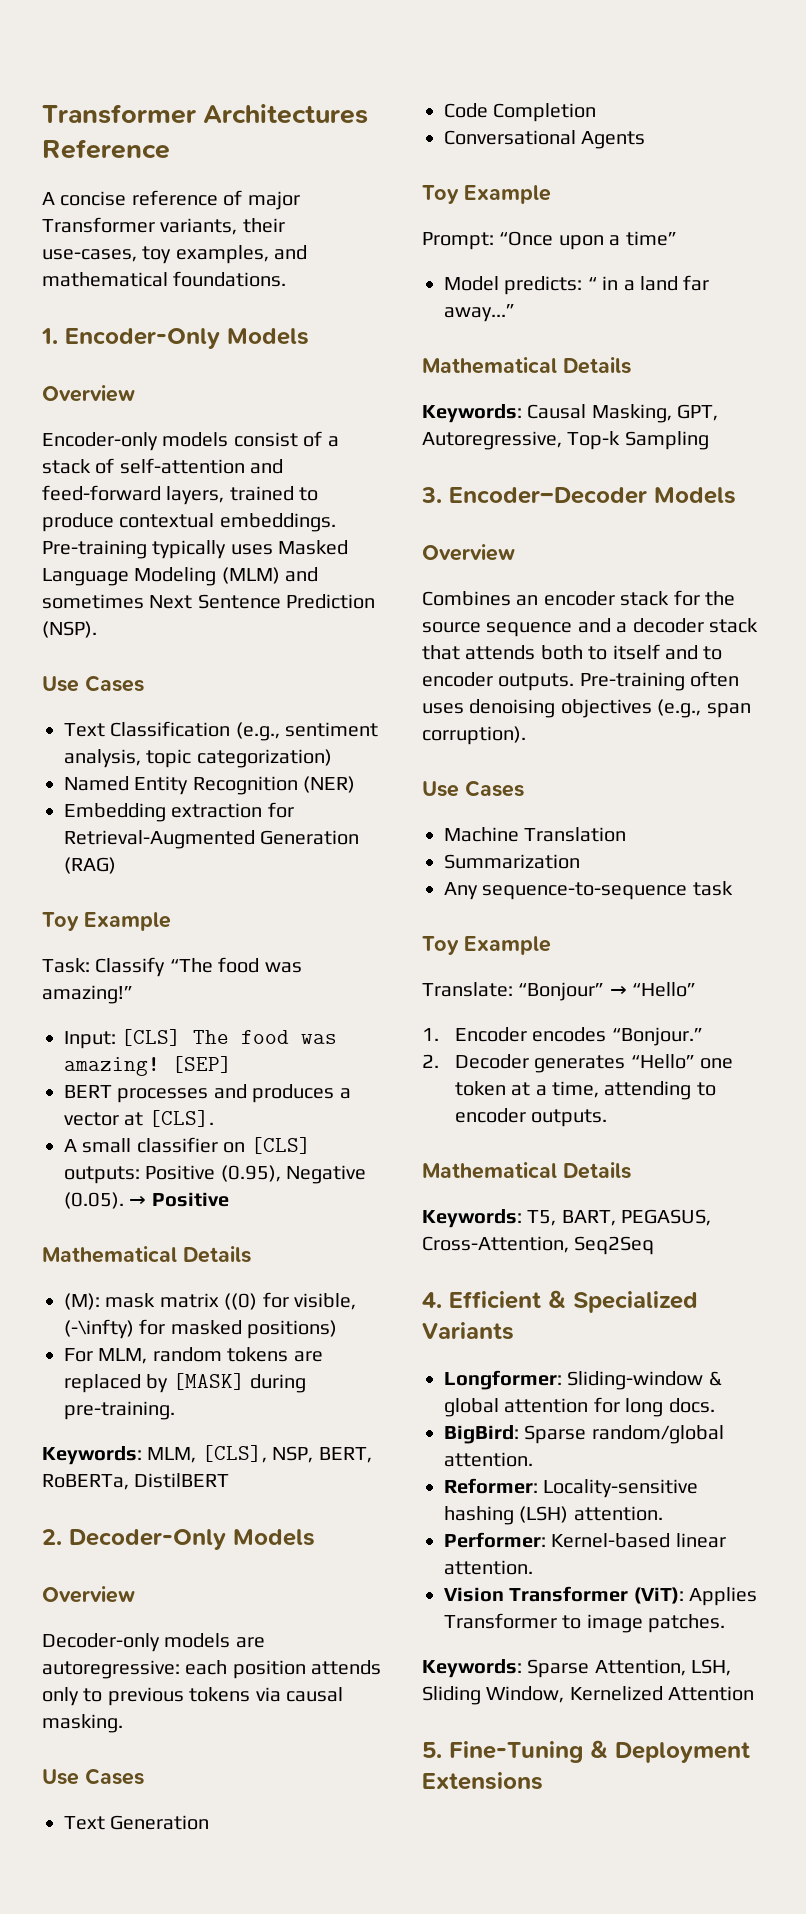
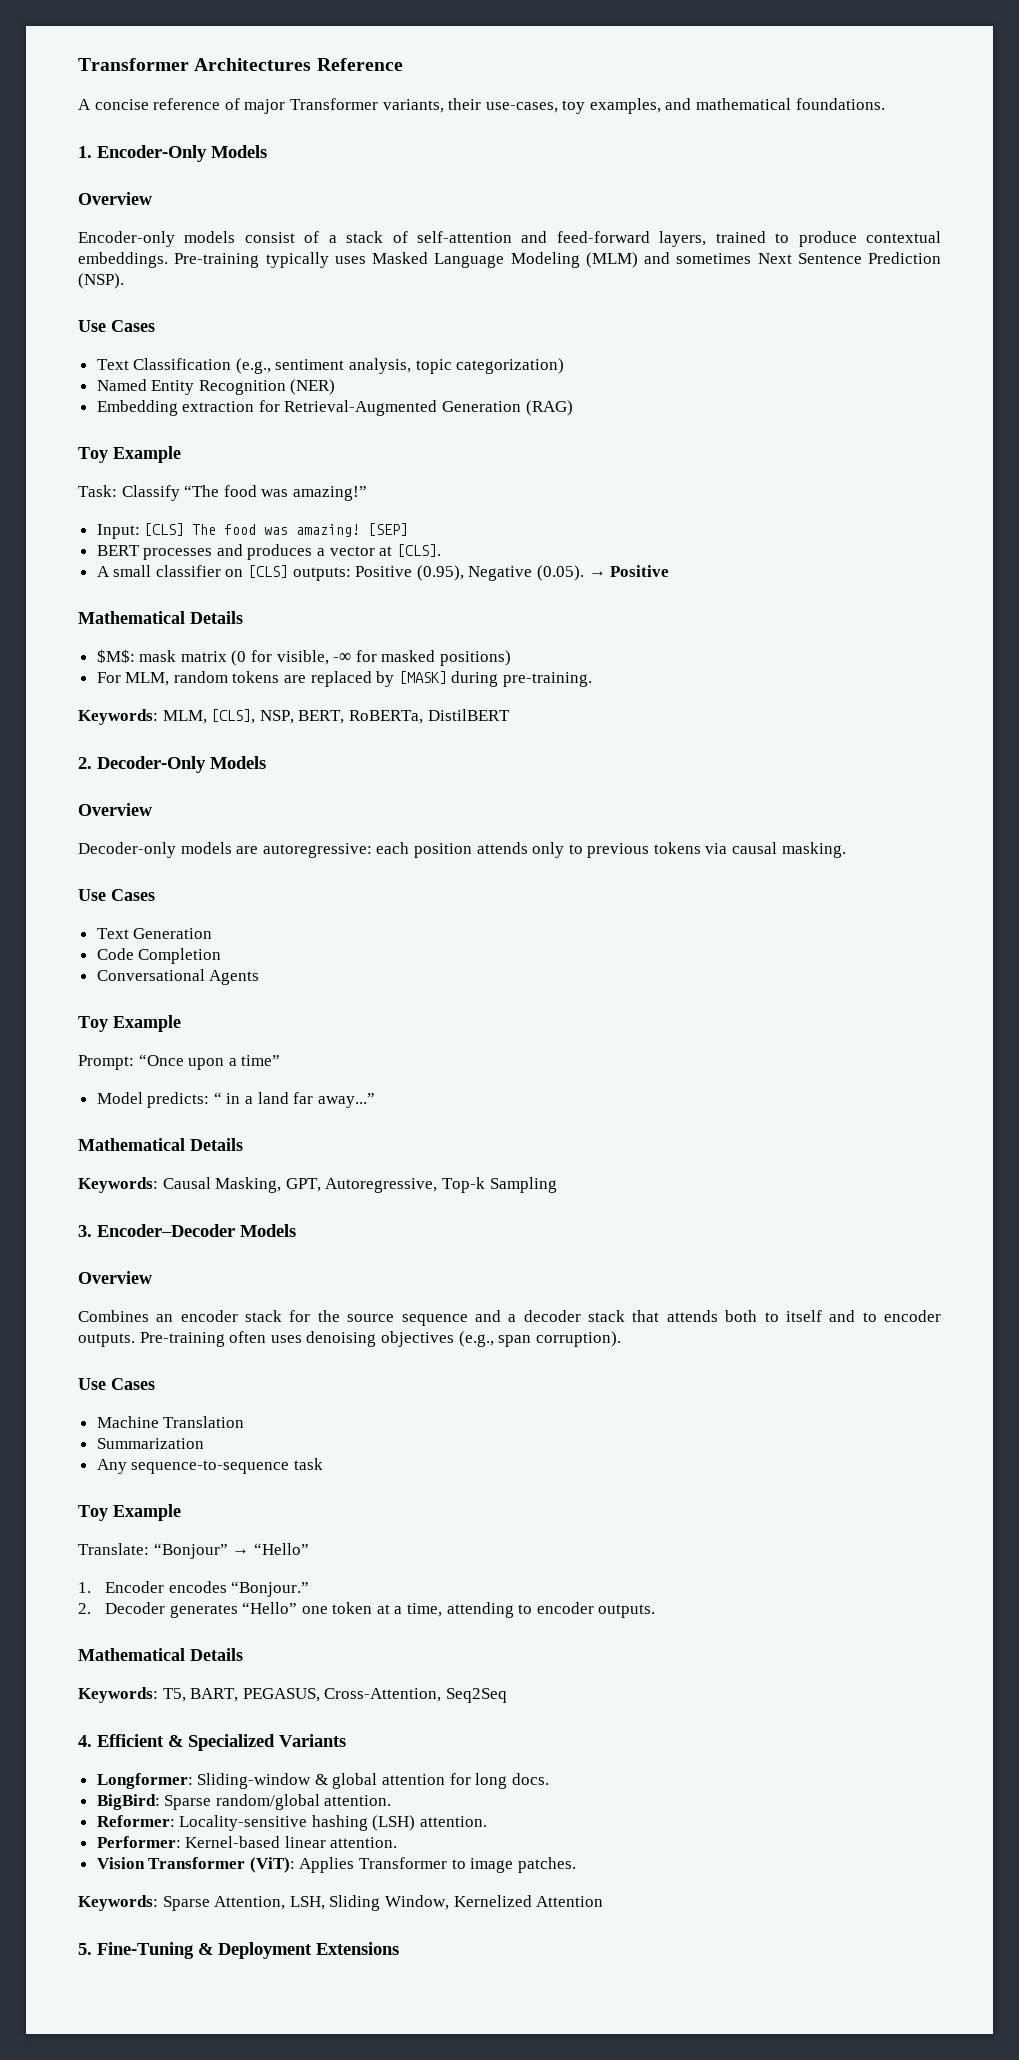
[64,1293,100,1310] (M): -> [96,649,135,663] $M$:
[224,1293,258,1310] ((0) -> [231,650,247,666] (0
[64,1319,134,1339] (-\infty) -> [333,653,352,662] -∞

